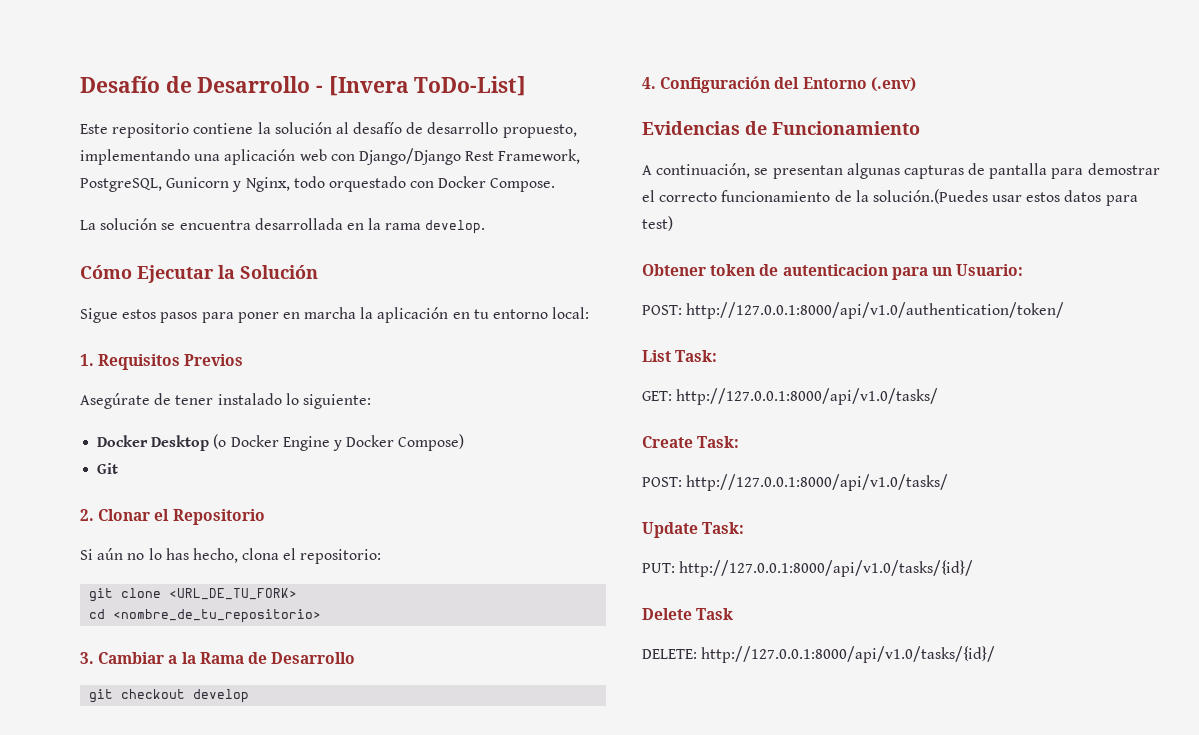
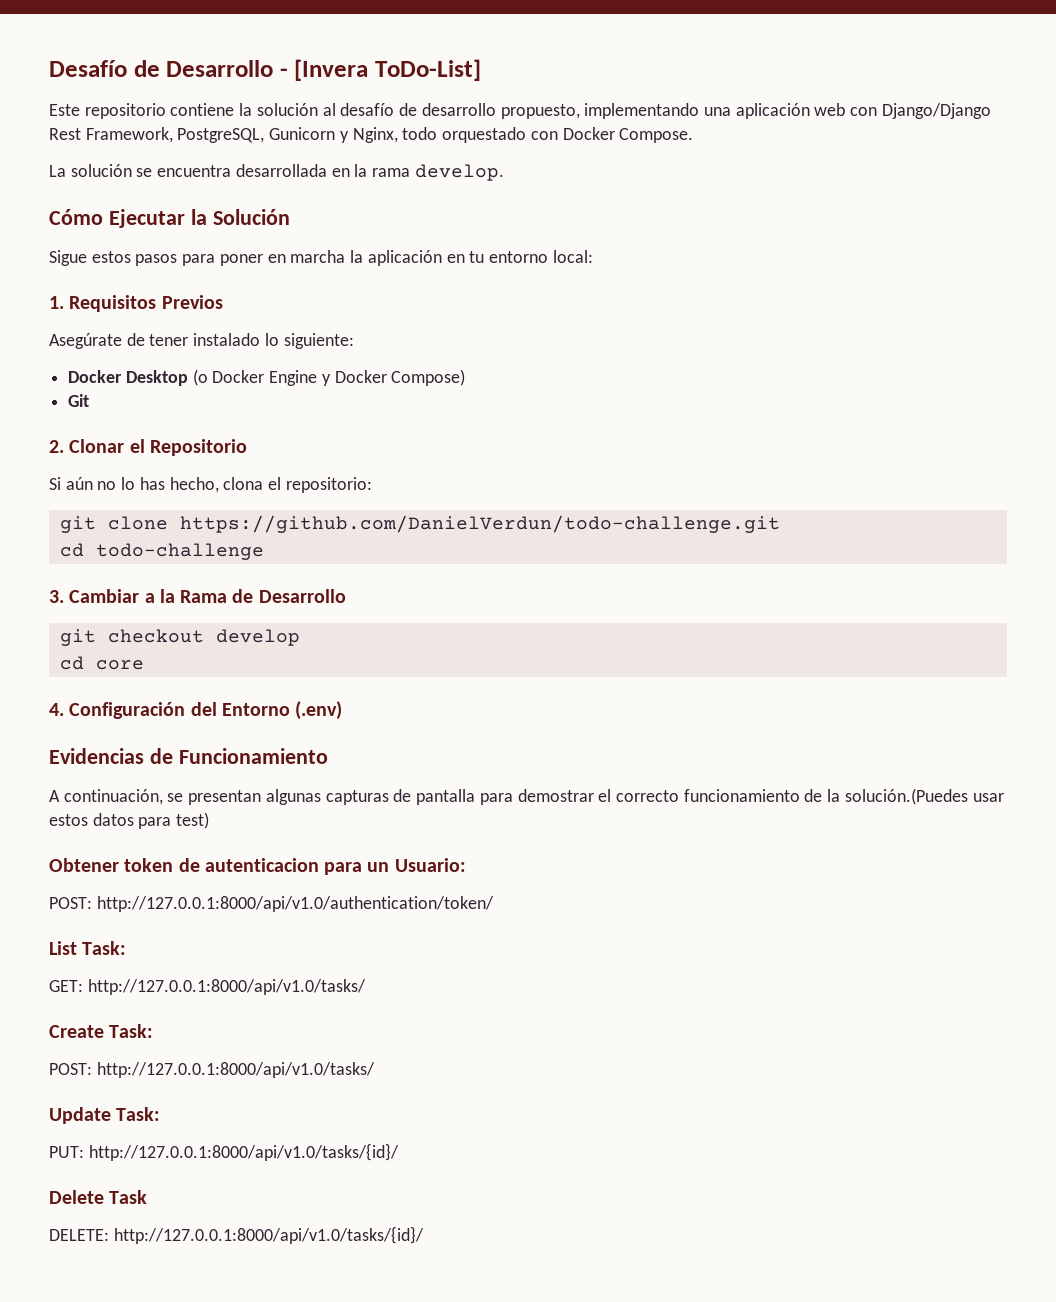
[169,588,298,600] [89,609,322,623] <URL_DE_TU_FORK> // cd <nombre_de_tu_repositorio> -> [179,515,780,533] [59,543,264,560] https://github.com/DanielVerdun/todo-challenge.git // cd todo-challenge
(250, 696) none -> [59,656,144,670] // cd core

